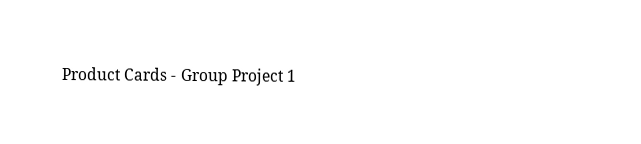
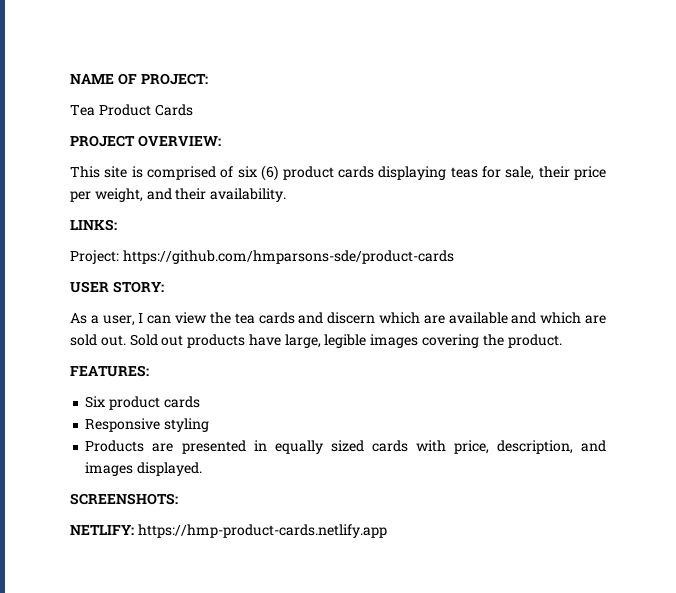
[61,66,297,86] Product Cards - Group Project 1 -> [70,73,208,85] [70,104,193,116] [70,135,221,147] [70,165,606,181] [70,188,287,202] [70,219,117,231] [70,250,454,264] [70,281,164,293] [70,312,606,326] [70,334,562,348] [70,365,149,377] [85,396,200,410] [85,418,210,432] [85,440,606,454] [85,462,203,476] [70,493,178,505] [70,524,387,538] NAME OF PROJECT: // Tea Product Cards // PROJECT OVERVIEW: // This site is comprised of six (6) product cards displaying teas for sale, their price per weight, and their availability. // LINKS: // Project: https://github.com/hmparsons-sde/product-cards // USER STORY: // As a user, I can view the tea cards and discern which are available and which are sold out. Sold out products have large, legible images covering the product. // FEATURES: // Six product cards // Responsive styling // Products are presented in equally sized cards with price, description, and images displayed. // SCREENSHOTS: // NETLIFY: https://hmp-product-cards.netlify.app

